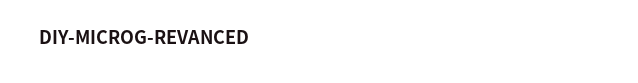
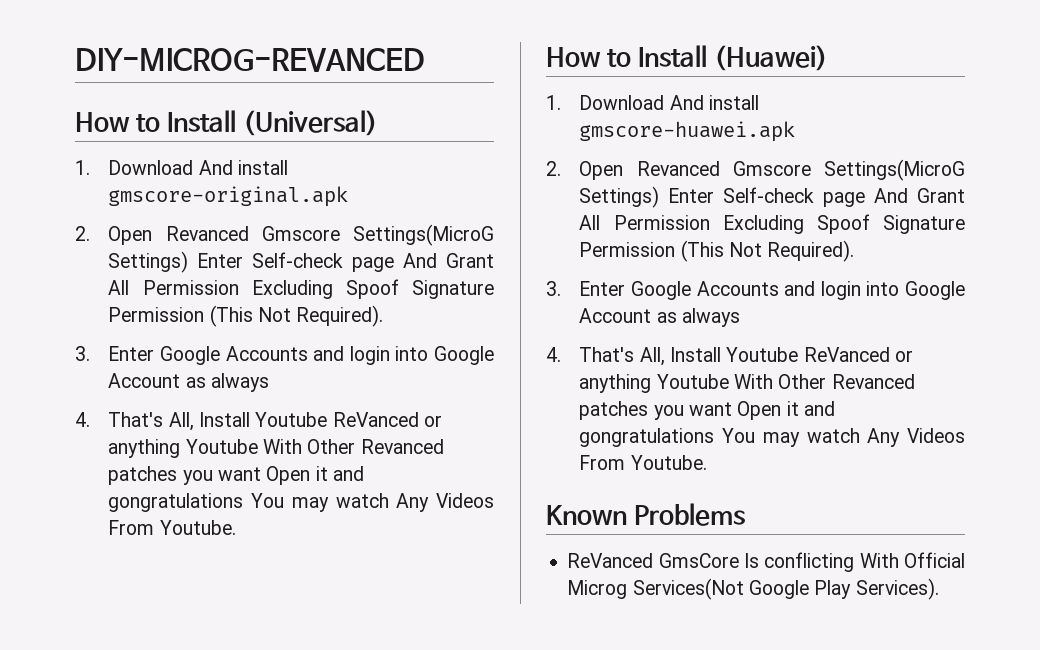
(249, 37) none -> [75,110,379,136] [75,160,288,175] [108,186,349,207] [75,224,494,246] [108,251,495,273] [108,279,494,299] [108,305,384,327] [75,346,494,365] [108,373,269,392] [75,412,442,431] [108,439,444,458] [108,466,364,485] [108,493,495,512] [108,520,236,535] [546,45,829,71] [546,95,759,110] [579,121,796,142] [546,159,965,181] [579,186,965,208] [579,214,965,234] [579,240,855,262] [546,281,965,300] [579,308,740,327] [546,347,913,366] [579,374,915,393] [579,401,835,420] [579,428,965,447] [579,455,707,470] [546,503,746,526] [567,552,965,572] [567,578,939,600] // How to Install (Universal) // 1. Download And install gmscore-original.apk // 2. Open Revanced Gmscore Settings(MicroG Settings) Enter Self-check page And Grant All Permission Excluding Spoof Signature Permission (This Not Required). // 3. Enter Google Accounts and login into Google Account as always // 4. That's All, Install Youtube ReVanced or anything Youtube With Other Revanced patches you want Open it and gongratulations You may watch Any Videos From Youtube. // How to Install (Huawei) // 1. Download And install gmscore-huawei.apk // 2. Open Revanced Gmscore Settings(MicroG Settings) Enter Self-check page And Grant All Permission Excluding Spoof Signature Permission (This Not Required). // 3. Enter Google Accounts and login into Google Account as always // 4. That's All, Install Youtube ReVanced or anything Youtube With Other Revanced patches you want Open it and gongratulations You may watch Any Videos From Youtube. // Known Problems // ReVanced GmsCore Is conflicting With Official Microg Services(Not Google Play Services).

